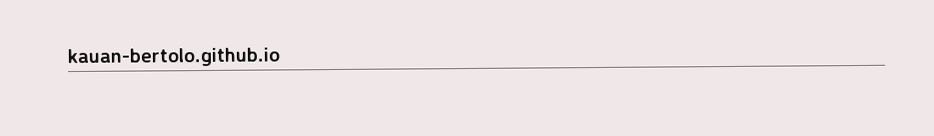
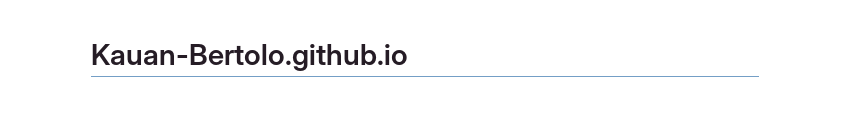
[67,47,280,68] kauan-bertolo.github.io -> [91,44,408,71] Kauan-Bertolo.github.io

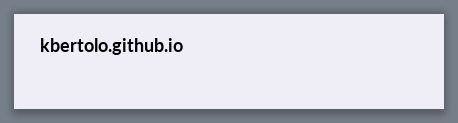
[91,44,408,71] Kauan-Bertolo.github.io -> [40,38,183,55] kbertolo.github.io

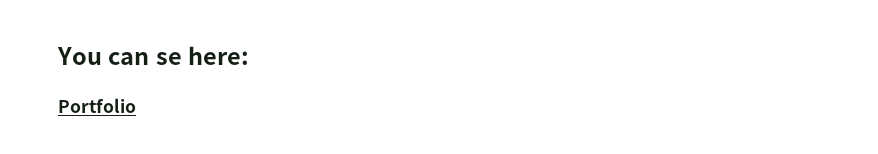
[40,38,183,55] kbertolo.github.io -> [57,46,250,65] [58,98,136,113] You can se here: // Portfolio

